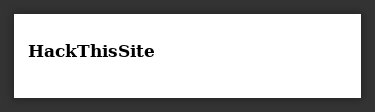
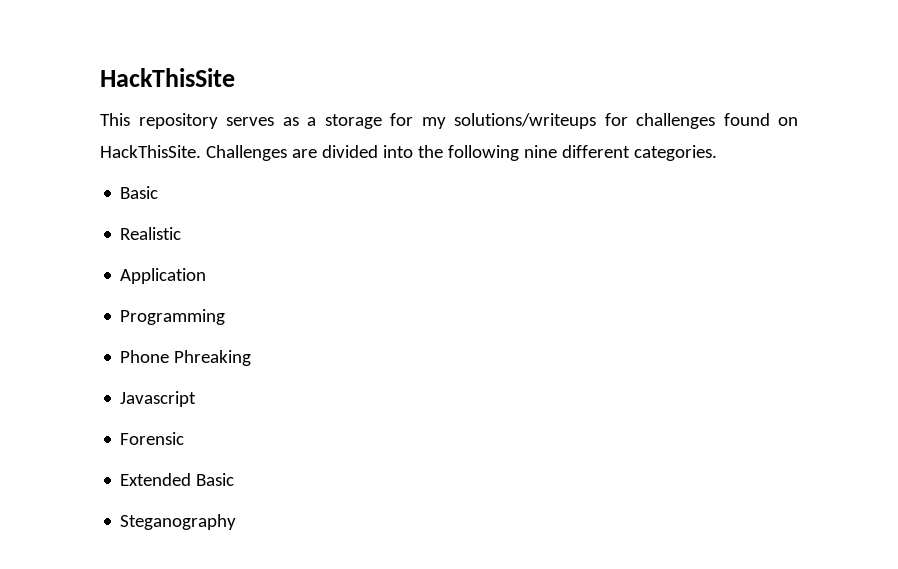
(155, 50) none -> [100,113,798,129] [100,145,717,161] [120,186,159,199] [120,227,182,240] [120,268,207,284] [120,309,226,325] [120,350,252,366] [120,391,197,407] [120,432,185,445] [120,473,235,486] [120,514,237,530] // This repository serves as a storage for my solutions/writeups for challenges found on HackThisSite. Challenges are divided into the following nine different categories. // Basic // Realistic // Application // Programming // Phone Phreaking // Javascript // Forensic // Extended Basic // Steganography

